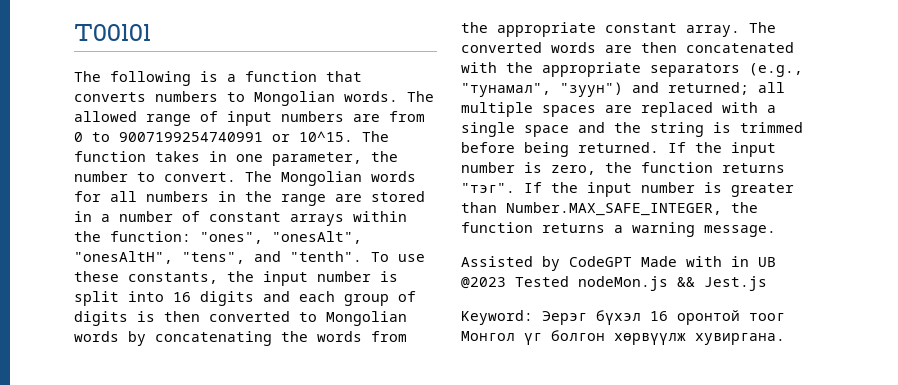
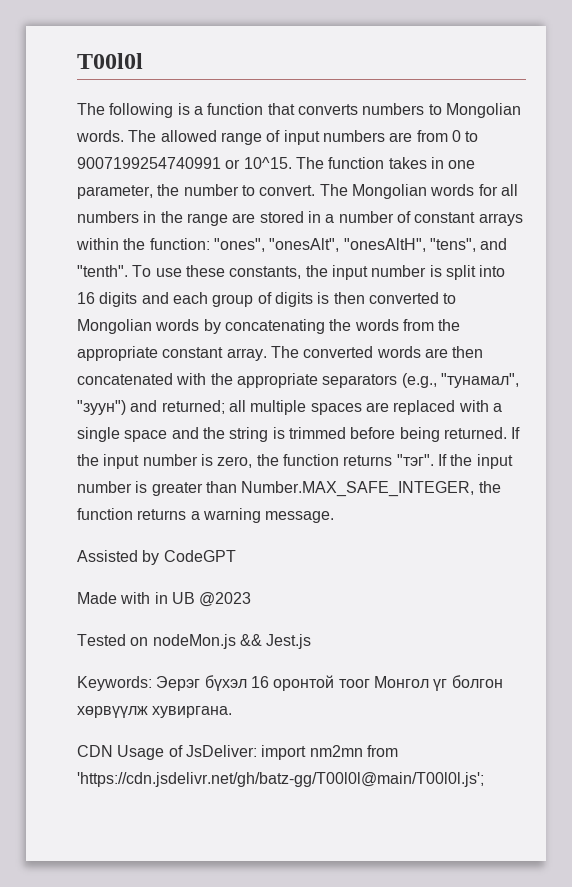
(632, 261) none -> (236, 556) //
[515,276,569,287] Tested -> [77,634,149,646] // Tested on
[461,310,533,325] Keyword: -> [77,676,152,691] Keywords:
(785, 339) none -> [77,745,398,760] [77,772,484,787] // CDN Usage of JsDeliver: import nm2mn from 'https://cdn.jsdelivr.net/gh/batz-gg/T00l0l@main/T00l0l.js';

